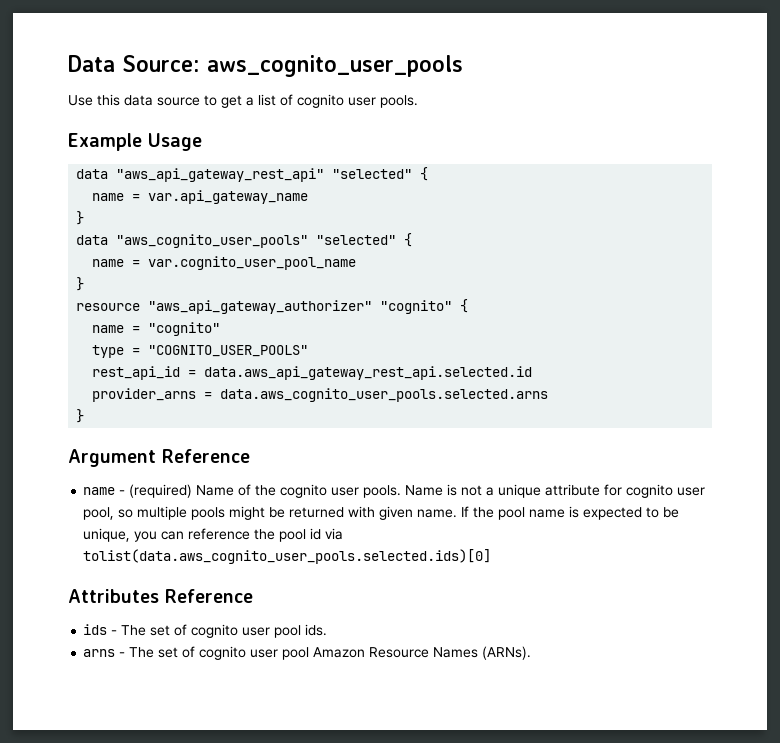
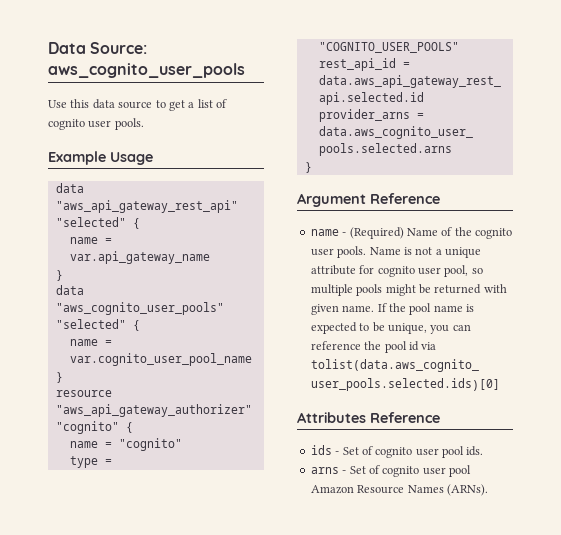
[129,484,193,498] (required) -> [349,227,404,239] (Required)
[121,625,171,636] The set -> [342,447,359,455] Set
[129,647,179,658] The set -> [349,466,366,474] Set

